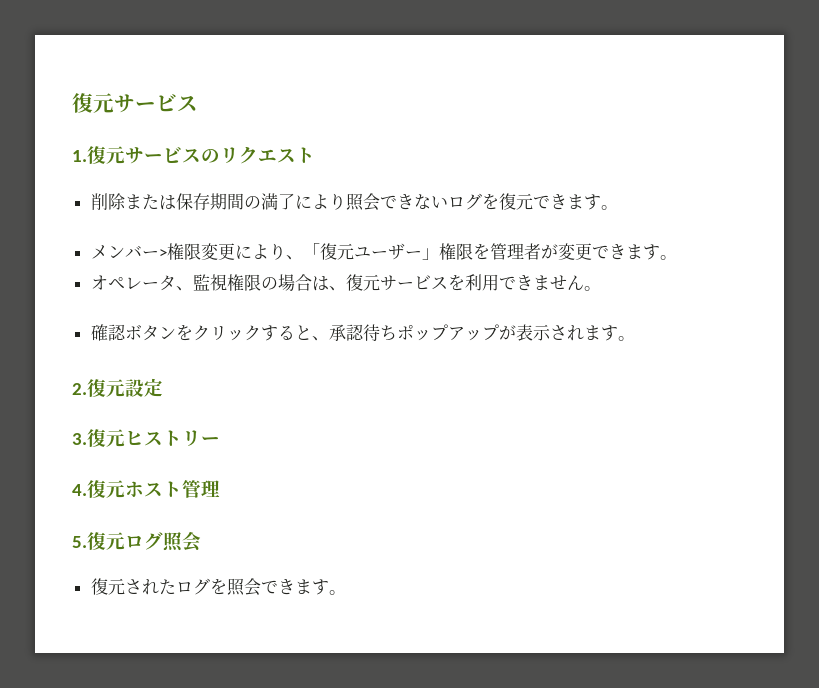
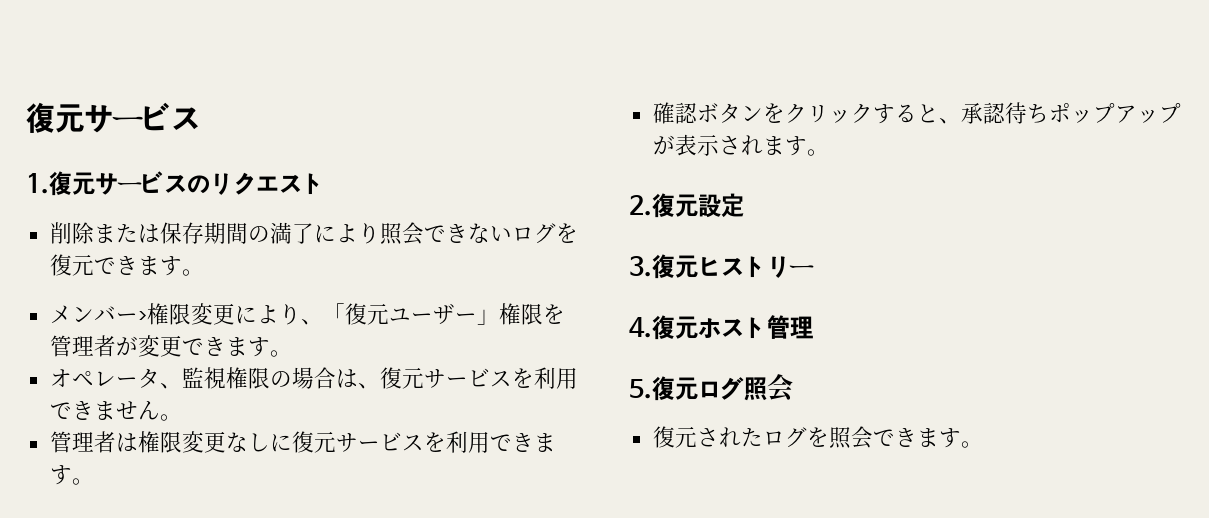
(601, 288) none -> [49,431,556,453] [49,465,94,485] // 管理者は権限変更なしに復元サービスを利用できます。

